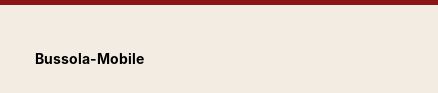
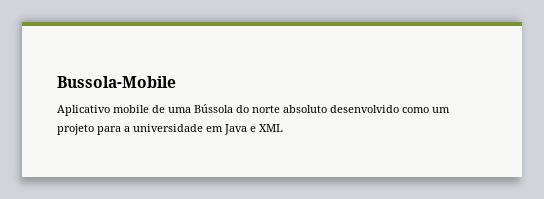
(144, 58) none -> [57,104,450,116] [57,124,283,135] // Aplicativo mobile de uma Bússola do norte absoluto desenvolvido como um projeto para a universidade em Java e XML

